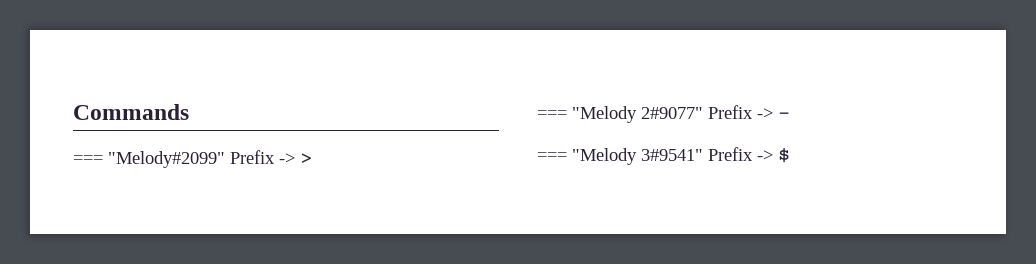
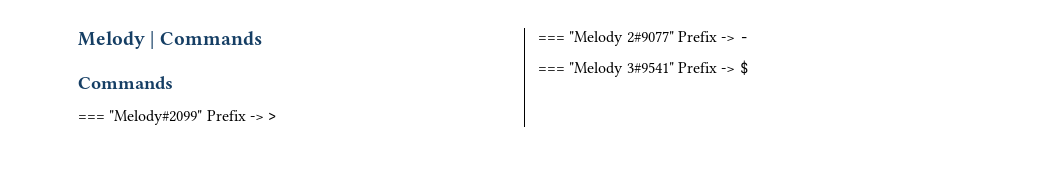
(73, 112) none -> [78,31,262,49] Melody | Commands //

